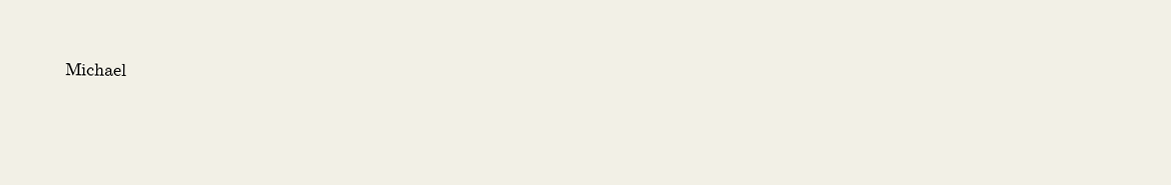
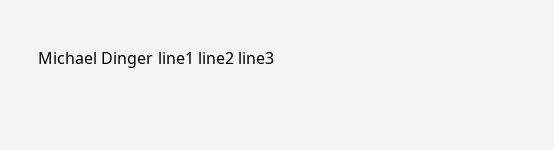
(127, 69) none -> [101,52,275,68] Dinger line1 line2 line3

